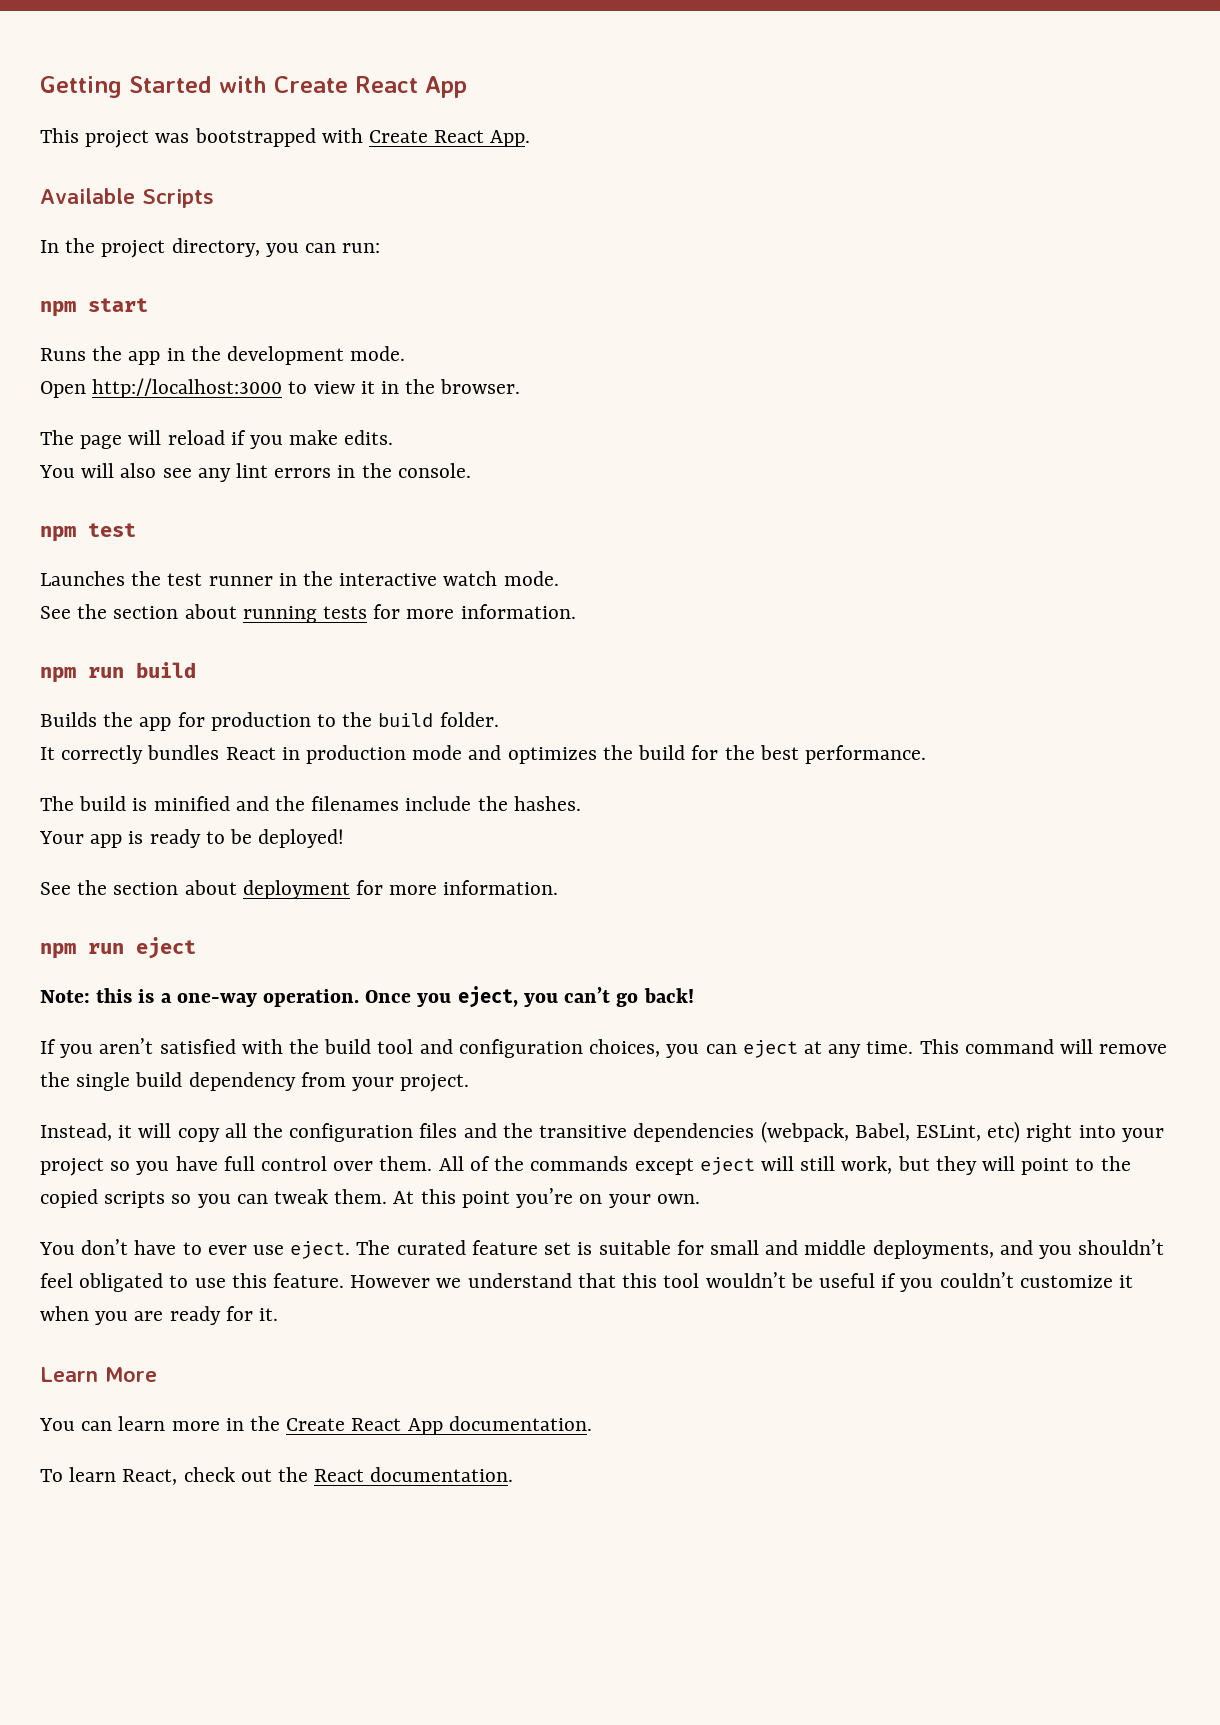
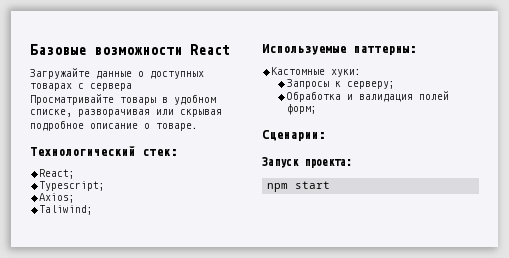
[40,76,467,98] [40,128,531,148] [40,188,214,208] [40,238,381,258] [40,298,148,317] [40,346,406,365] [40,378,521,398] [40,430,394,449] [39,463,471,482] [40,523,136,542] [40,571,559,586] [40,604,576,623] [40,662,196,683] [40,712,499,731] [40,745,926,764] [40,796,581,811] [39,829,345,848] [40,880,559,899] [40,937,196,959] [40,986,694,1008] [40,1038,1168,1058] [40,1072,470,1092] [40,1121,1164,1143] [40,1156,1131,1176] [40,1188,700,1208] [39,1239,1165,1259] [40,1272,1133,1292] [40,1306,279,1325] [40,1367,157,1382] [39,1416,592,1435] [40,1467,514,1485] Getting Started with Create React App // This project was bootstrapped with Create React App. // Available Scripts // In the project directory, you can run: // npm start // Runs the app in the development mode. // Open http://localhost:3000 to view it in the browser. // The page will reload if you make edits. // You will also see any lint errors in the console. // npm test // Launches the test runner in the interactive watch mode. // See the section about running tests for more information. // npm run build // Builds the app for production to the build folder. // It correctly bundles React in production mode and optimizes the build for the best performance. // The build is minified and the filenames include the hashes. // Your app is ready to be deployed! // See the section about deployment for more information. // npm run eject // Note: this is a one-way operation. Once you eject, you can’t go back! // If you aren’t satisfied with the build tool and configuration choices, you can eject at any time. This command will remove the single build dependency from your project. // Instead, it will copy all the configuration files and the transitive dependencies (webpack, Babel, ESLint, etc) right into your project so you have full control over them. All of the commands except eject will still work, but they will point to the copied scripts so you can tweak them. At this point you’re on your own. // You don’t have to ever use eject. The curated feature set is suitable for small and middle deployments, and you shouldn’t feel obligated to use this feature. However we understand that this tool wouldn’t be useful if you couldn’t customize it when you are ready for it. // Learn More // You can learn more in the Create React App documentation. // To learn React, check out the React documentation. -> [30,44,230,55] [30,68,204,79] [30,83,132,91] [30,94,216,105] [30,109,222,117] [30,120,198,131] [30,146,177,156] [39,169,76,179] [39,181,106,191] [39,193,76,203] [39,205,94,215] [262,44,416,55] [271,67,362,77] [286,79,395,89] [286,91,449,102] [286,104,317,115] [262,130,325,141] [262,157,352,168] [267,181,331,192] Базовые возможности React // Загружайте данные о доступных товарах с сервера // Просматривайте товары в удобном списке, разворачивая или скрывая подробное описание о товаре. // Технологический стек: // React; // Typescript; // Axios; // Taliwind; // Используемые паттерны: // Кастомные хуки: // Запросы к серверу; // Обработка и валидация полей форм; // Сценарии: // Запуск проекта: // npm start

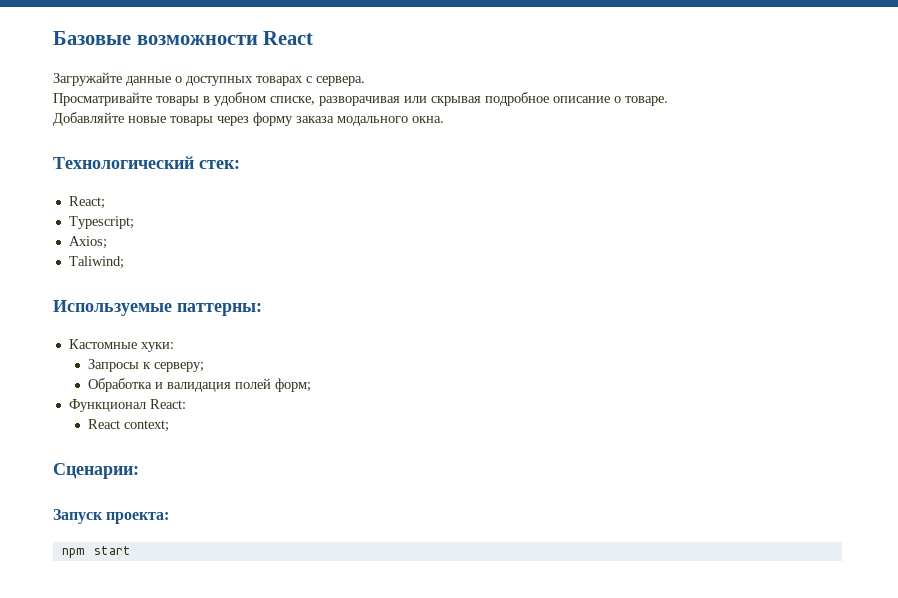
[90,83,132,91] сервера -> [316,76,365,86] сервера.
(198, 127) none -> [53,112,444,126] // Добавляйте новые товары через форму заказа модального окна.
(317, 109) none -> [68,399,186,412] [88,419,170,432] // Функционал React: // React context;

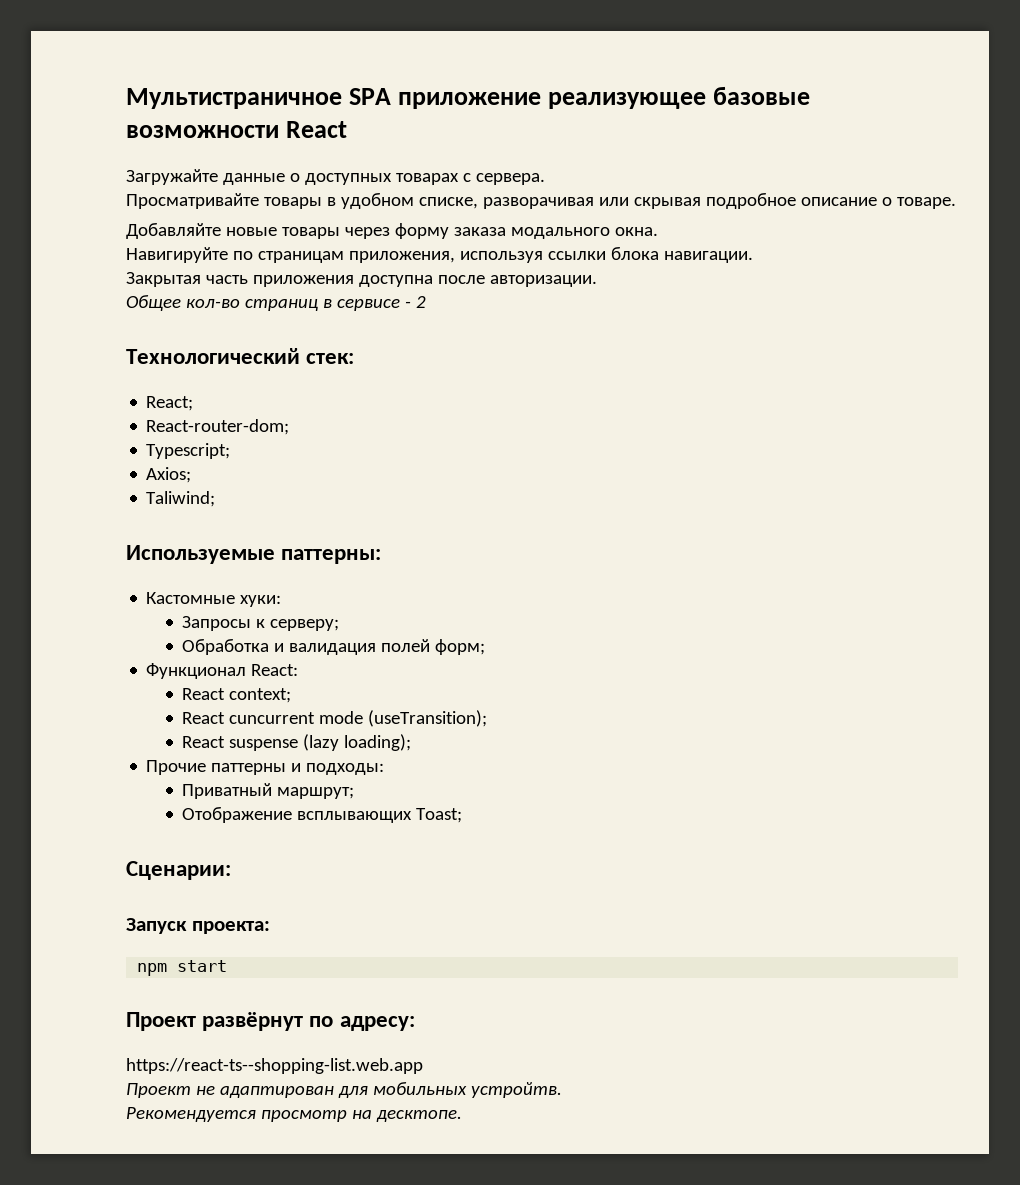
[53,31,131,45] Базовые -> [126,86,811,109] Мультистраничное SPA приложение реализующее базовые
(444, 119) none -> [126,247,753,263] [126,272,597,287] [126,295,426,311] // Навигируйте по страницам приложения, используя ссылки блока навигации. // Закрытая часть приложения доступна после авторизации. // Общее кол-во страниц в сервисе - 2
(105, 202) none -> [146,419,290,435] // React-router-dom;
(170, 426) none -> [182,710,488,727] [182,734,412,751] [146,760,385,775] [182,783,355,799] [182,807,463,823] // React cuncurrent mode (useTransition); // React suspense (lazy loading); // Прочие паттерны и подходы: // Приватный маршрут; // Отображение всплывающих Toast;
(131, 550) none -> [126,1012,415,1031] [126,1058,423,1074] [126,1082,562,1098] [126,1107,462,1122] // Проект развёрнут по адресу: // https://react-ts--shopping-list.web.app // Проект не адаптирован для мобильных устройтв. // Рекомендуется просмотр на десктопе.

